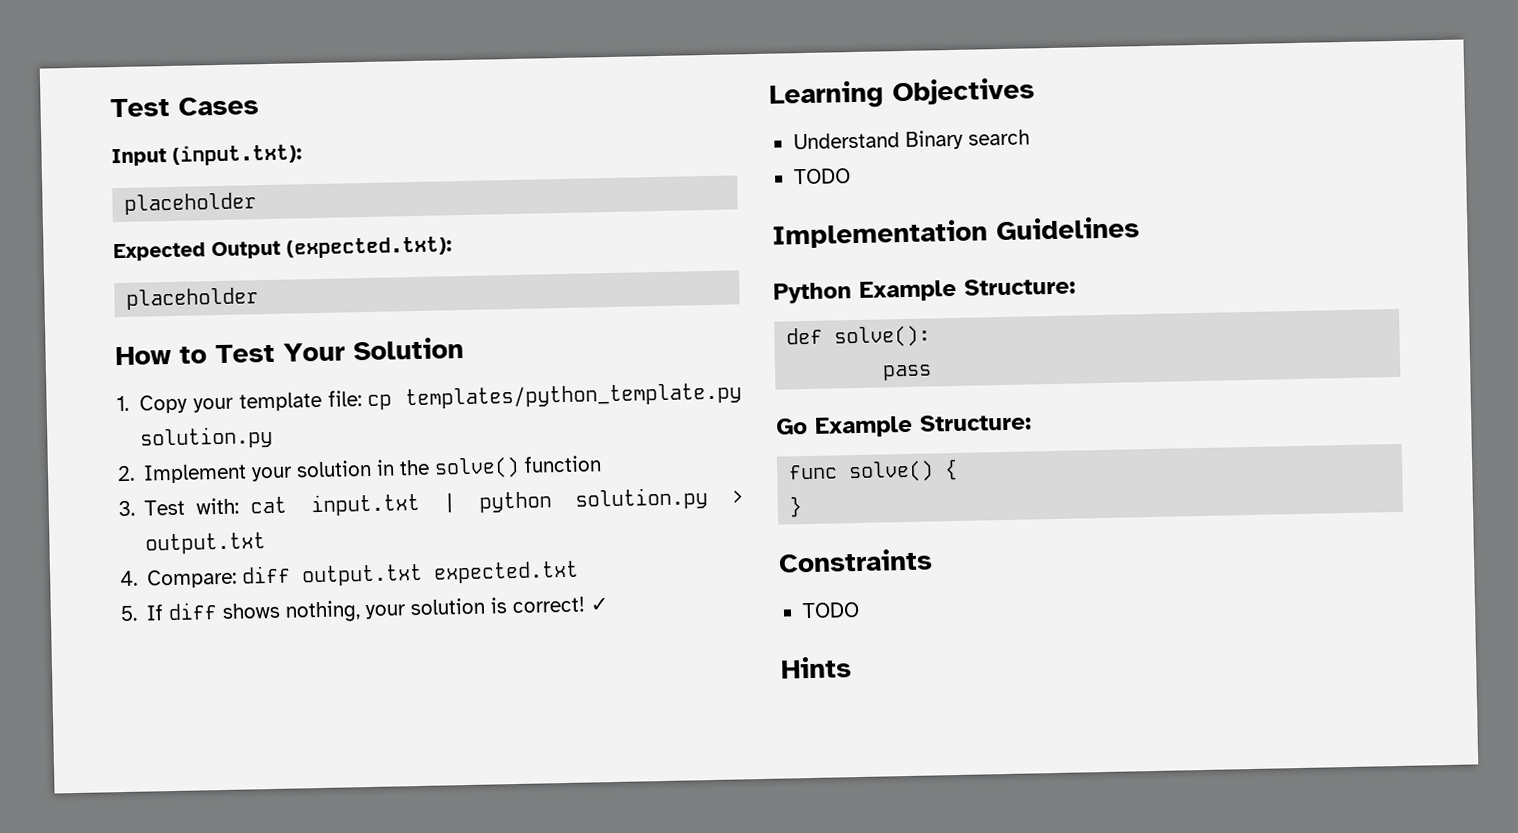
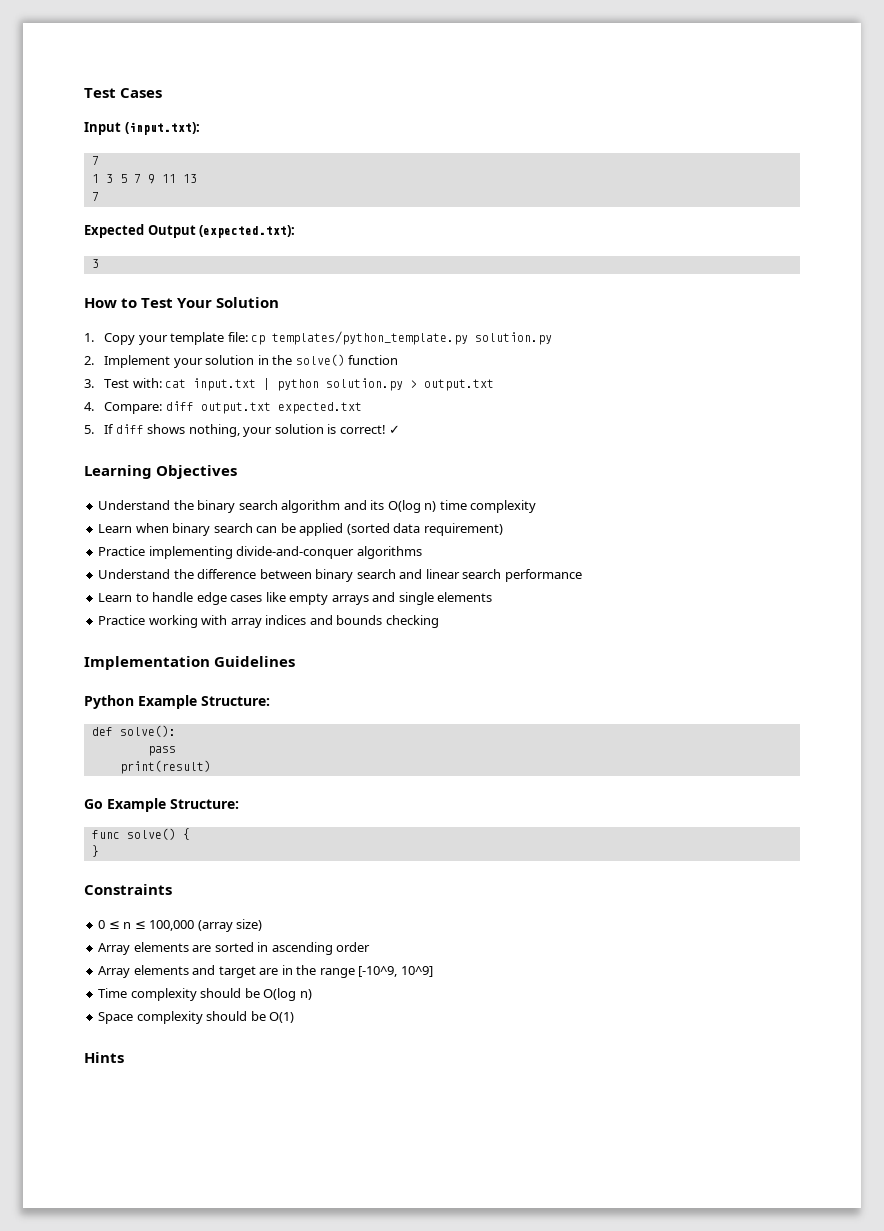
[124,192,258,215] placeholder -> [91,156,99,165] [91,174,197,184] [91,192,99,201] 7 // 1 3 5 7 9 11 13 // 7
[126,287,260,310] placeholder -> [91,259,99,268] 3
[904,129,1030,150] [792,168,851,185] Binary search // TODO -> [173,500,537,513] [98,523,503,536] [98,546,422,559] [98,569,582,582] [98,592,493,605] [98,615,439,628] the binary search algorithm and its O(log n) time complexity // Learn when binary search can be applied (sorted data requirement) // Practice implementing divide-and-conquer algorithms // Understand the difference between binary search and linear search performance // Learn to handle edge cases like empty arrays and single elements // Practice working with array indices and bounds checking
(933, 372) none -> [119,760,211,774] // print(result)
[801,602,860,619] TODO -> [98,919,263,932] [98,942,371,955] [98,965,433,978] [98,988,312,1001] [98,1011,295,1024] 0 ≤ n ≤ 100,000 (array size) // Array elements are sorted in ascending order // Array elements and target are in the range [-10^9, 10^9] // Time complexity should be O(log n) // Space complexity should be O(1)

